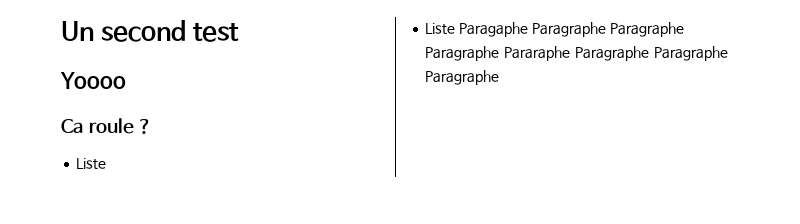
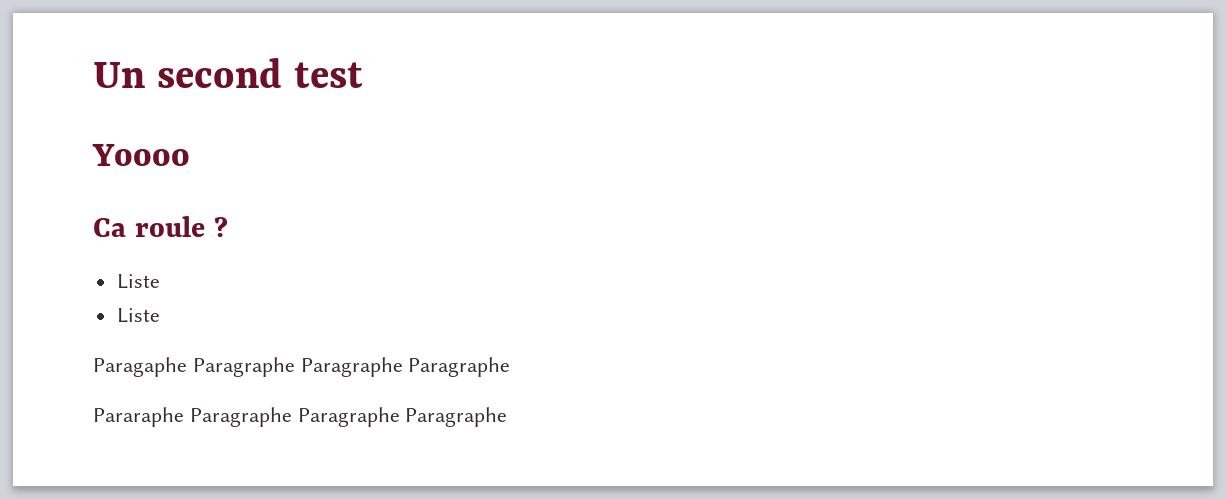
(456, 29) none -> (160, 315) //
(500, 53) none -> (511, 367) //

